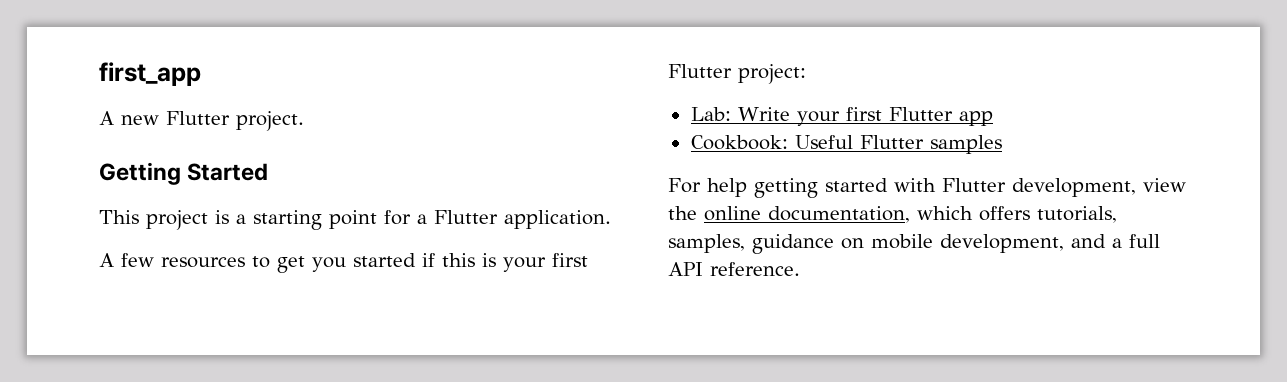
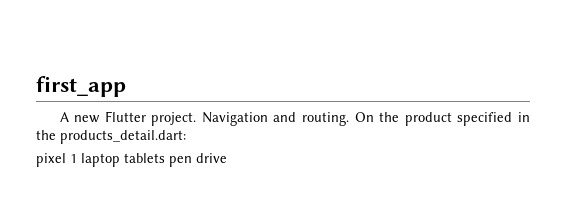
[99,162,269,185] [99,210,611,230] [99,253,588,273] [668,64,806,84] [690,107,993,126] [690,135,1002,154] [668,178,1186,198] [668,206,1117,223] [668,234,1160,254] [668,262,800,276] // Getting Started // This project is a starting point for a Flutter application. // A few resources to get you started if this is your first Flutter project: // Lab: Write your first Flutter app // Cookbook: Useful Flutter samples // For help getting started with Flutter development, view the online documentation, which offers tutorials, samples, guidance on mobile development, and a full API reference. -> [201,112,531,126] [36,130,186,144] [36,153,227,167] Navigation and routing. On the product specified in the products_detail.dart: // pixel 1 laptop tablets pen drive

